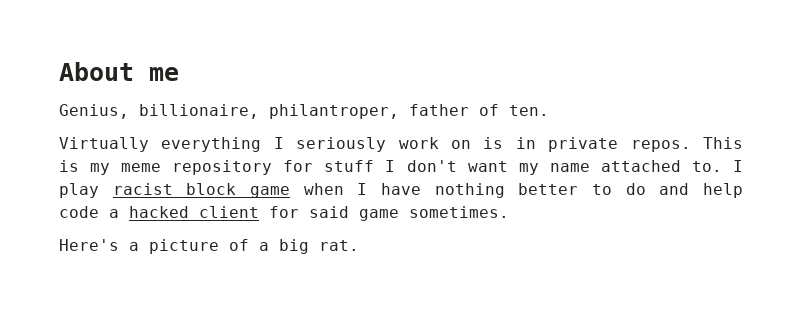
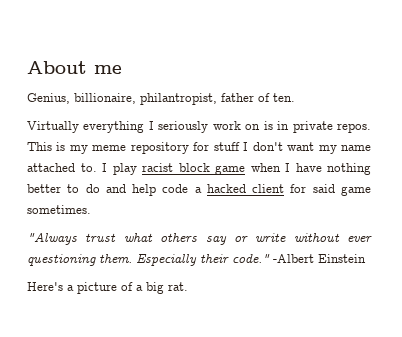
[269,104,399,119] philantroper, -> [140,93,217,105] philantropist,
(509, 212) none -> [27,233,372,245] [27,254,366,266] // "Always trust what others say or write without ever questioning them. Especially their code." -Albert Einstein

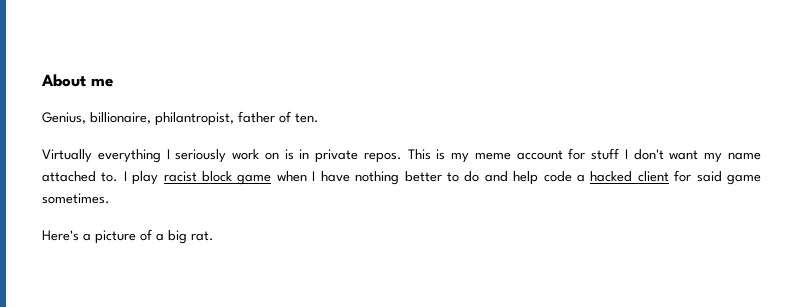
[130,142,189,154] repository -> [516,150,563,160] account
[27,233,372,245] [27,254,366,266] // "Always trust what others say or write without ever questioning them. Especially their code." -Albert Einstein -> (110, 198) none

